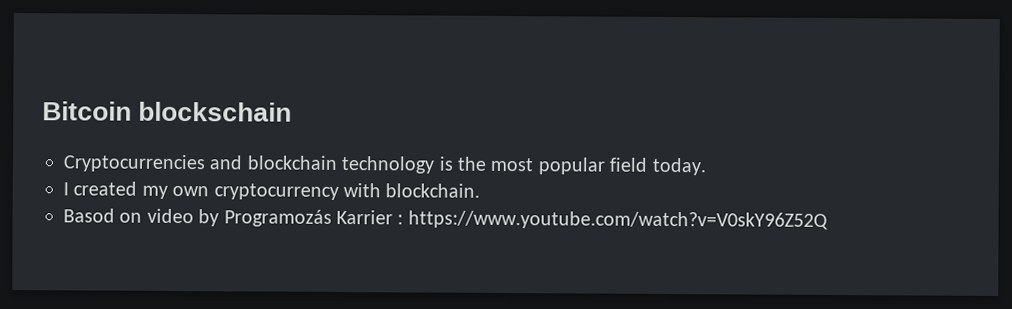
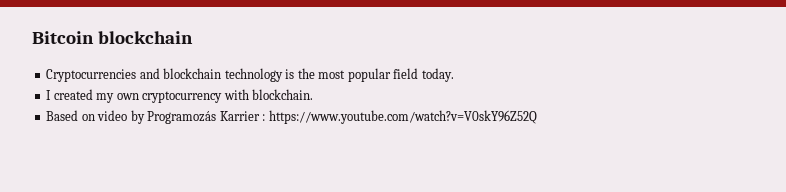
[138,101,293,122] blockschain -> [97,31,193,44] blockchain
[63,208,115,223] Basod -> [46,110,79,121] Based

